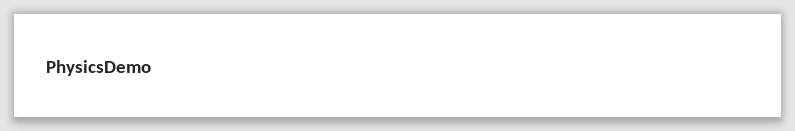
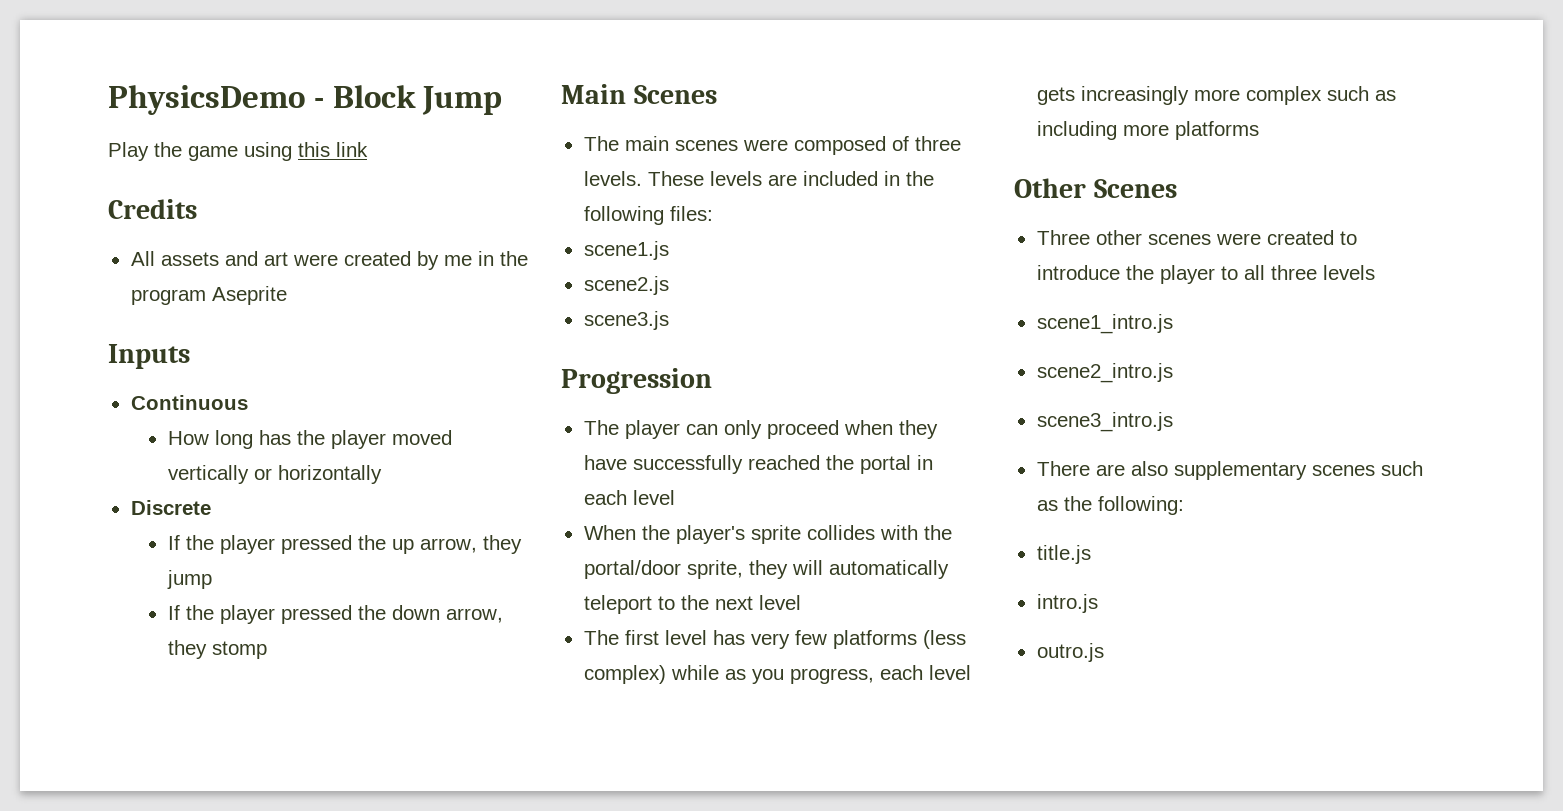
(151, 68) none -> [313,85,503,115] [108,142,368,161] [108,199,197,219] [130,251,528,270] [130,286,287,305] [108,344,190,369] [130,395,248,410] [167,430,452,449] [167,465,382,484] [130,500,211,515] [167,535,522,554] [166,570,212,589] [167,605,503,624] [167,640,267,659] [561,84,717,104] [583,136,961,155] [583,171,934,186] [583,206,713,225] [583,241,669,260] [583,276,669,295] [583,311,669,330] [561,368,712,394] [583,420,938,439] [583,455,933,474] [583,490,675,505] [583,525,952,544] [583,560,949,579] [583,595,801,614] [583,630,966,649] [583,665,971,684] [1036,86,1396,105] [1036,121,1259,140] [1014,178,1177,198] [1036,230,1357,245] [1036,265,1375,284] [1036,314,1173,334] [1036,363,1173,383] [1036,412,1173,432] [1036,461,1423,480] [1036,496,1184,515] [1036,545,1091,564] [1036,594,1098,613] [1036,643,1104,662] - Block Jump // Play the game using this link // Credits // All assets and art were created by me in the program Aseprite // Inputs // Continuous // How long has the player moved vertically or horizontally // Discrete // If the player pressed the up arrow, they jump // If the player pressed the down arrow, they stomp // Main Scenes // The main scenes were composed of three levels. These levels are included in the following files: // scene1.js // scene2.js // scene3.js // Progression // The player can only proceed when they have successfully reached the portal in each level // When the player's sprite collides with the portal/door sprite, they will automatically teleport to the next level // The first level has very few platforms (less complex) while as you progress, each level gets increasingly more complex such as including more platforms // Other Scenes // Three other scenes were created to introduce the player to all three levels // scene1_intro.js // scene2_intro.js // scene3_intro.js // There are also supplementary scenes such as the following: // title.js // intro.js // outro.js

